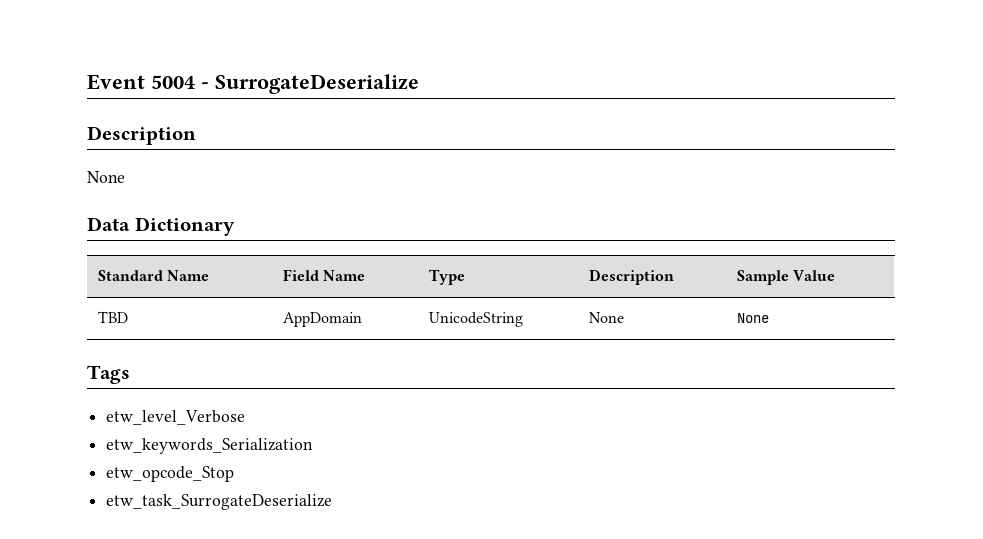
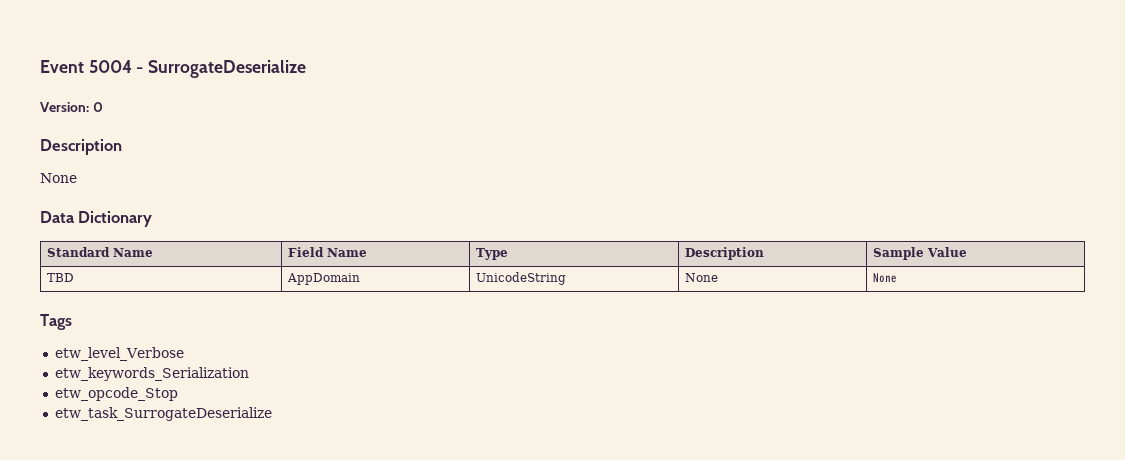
(419, 84) none -> [40,102,103,112] // Version: 0

